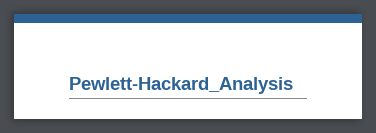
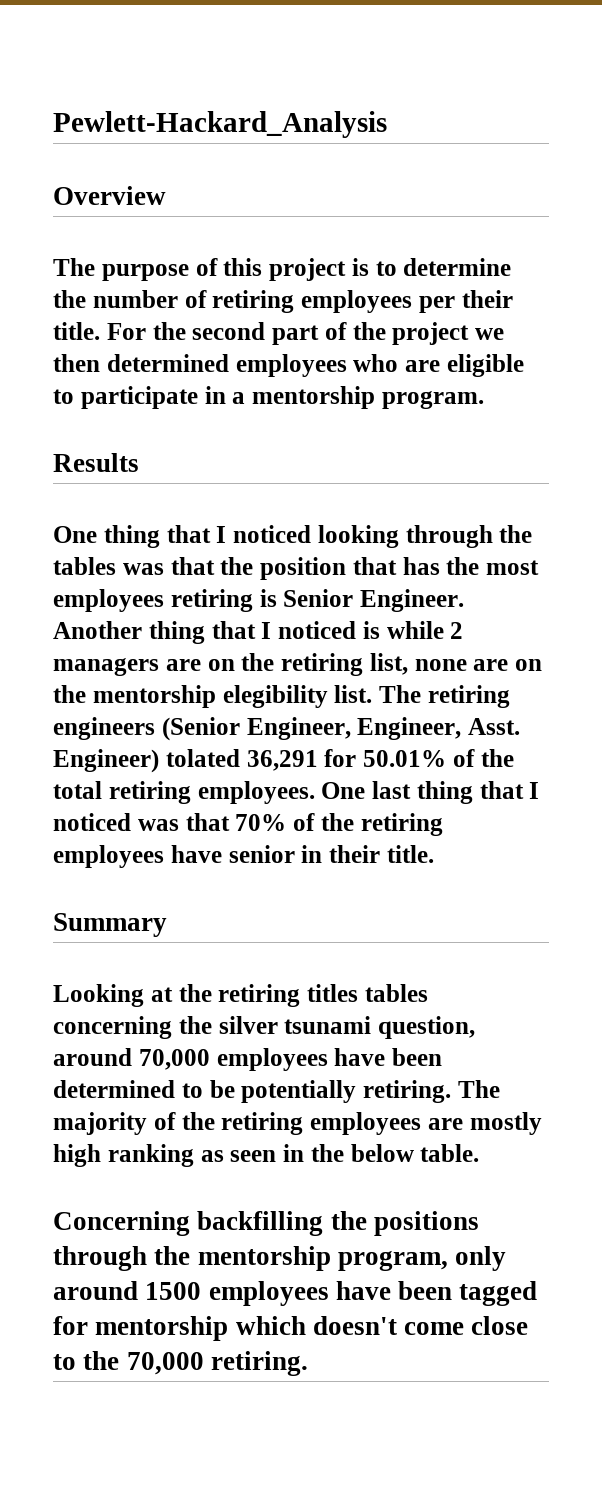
(293, 85) none -> [53,186,166,205] [53,258,512,281] [53,290,513,313] [53,322,504,345] [53,354,524,377] [53,386,484,409] [53,453,139,472] [53,525,533,548] [53,557,539,580] [53,589,464,612] [53,621,464,644] [53,653,542,676] [53,685,510,708] [53,717,520,741] [53,749,514,773] [53,781,540,804] [53,813,443,836] [53,845,434,868] [53,913,167,937] [53,984,428,1007] [53,1016,475,1039] [53,1048,442,1071] [53,1080,500,1103] [53,1112,542,1135] [53,1144,480,1167] [53,1211,479,1236] [53,1246,507,1271] [53,1281,538,1306] [53,1316,529,1341] [53,1351,308,1376] // Overview // The purpose of this project is to determine the number of retiring employees per their title. For the second part of the project we then determined employees who are eligible to participate in a mentorship program. // Results // One thing that I noticed looking through the tables was that the position that has the most employees retiring is Senior Engineer. Another thing that I noticed is while 2 managers are on the retiring list, none are on the mentorship elegibility list. The retiring engineers (Senior Engineer, Engineer, Asst. Engineer) tolated 36,291 for 50.01% of the total retiring employees. One last thing that I noticed was that 70% of the retiring employees have senior in their title. // Summary // Looking at the retiring titles tables concerning the silver tsunami question, around 70,000 employees have been determined to be potentially retiring. The majority of the retiring employees are mostly high ranking as seen in the below table. // Concerning backfilling the positions through the mentorship program, only around 1500 employees have been tagged for mentorship which doesn't come close to the 70,000 retiring.

